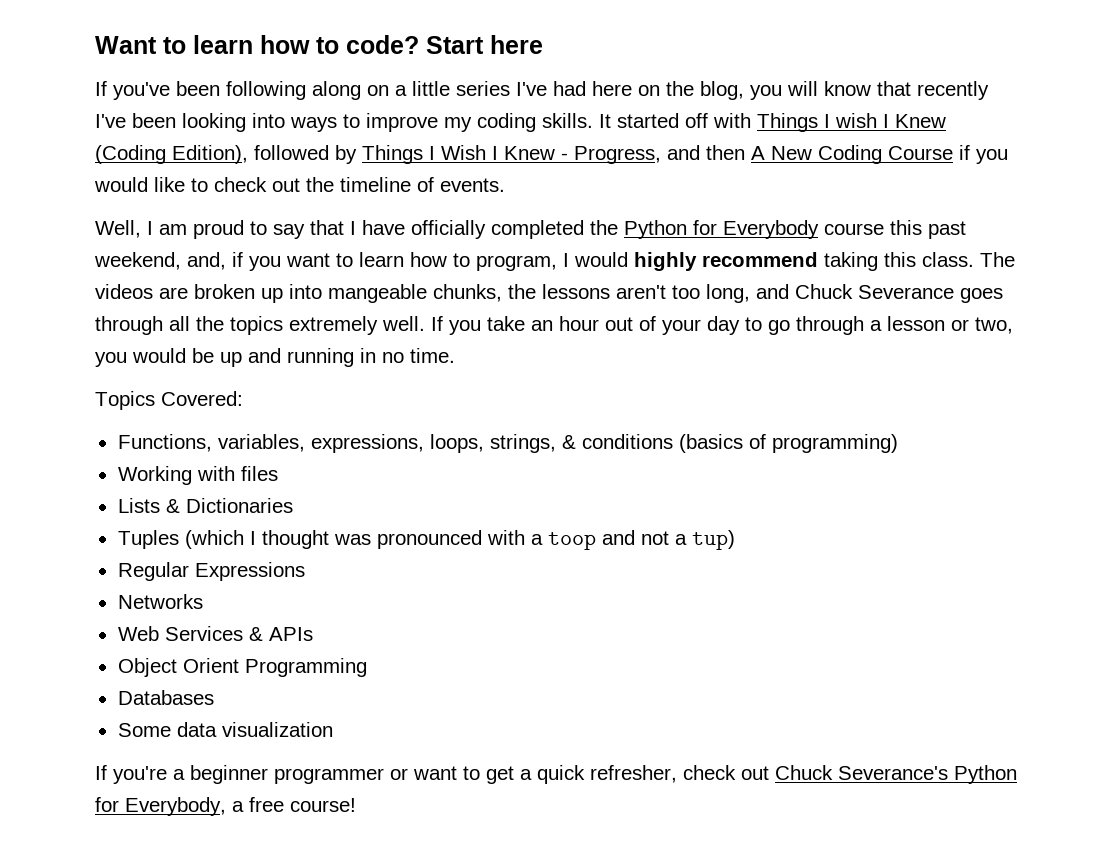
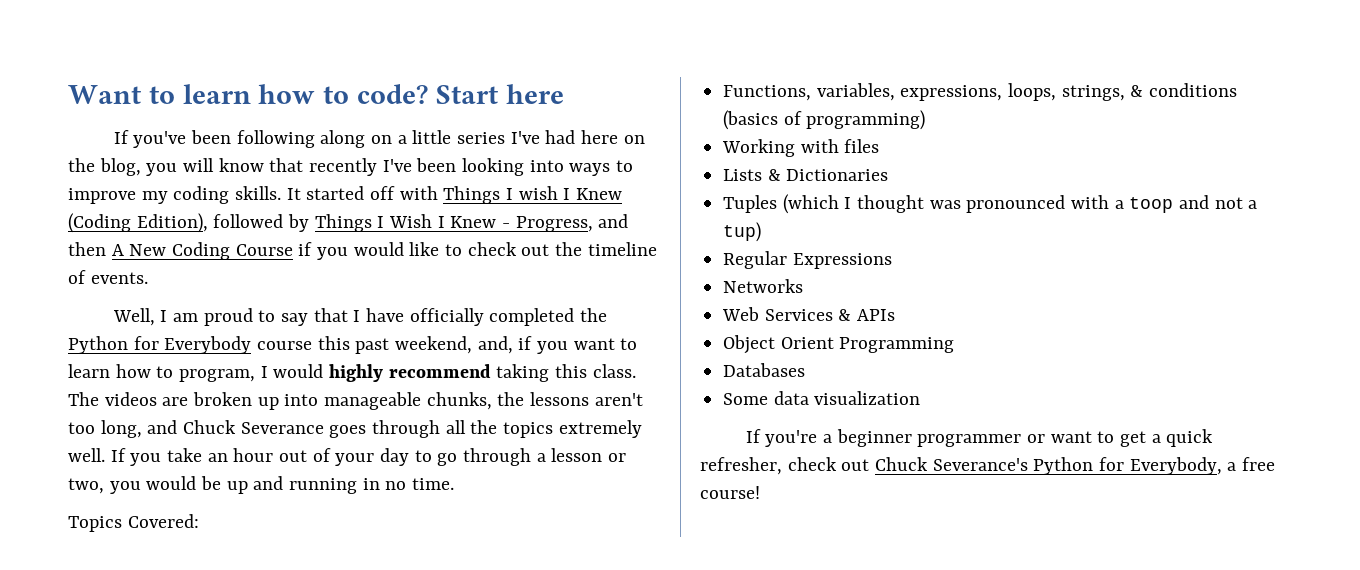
[328,284,427,303] mangeable -> [324,392,422,410] manageable

